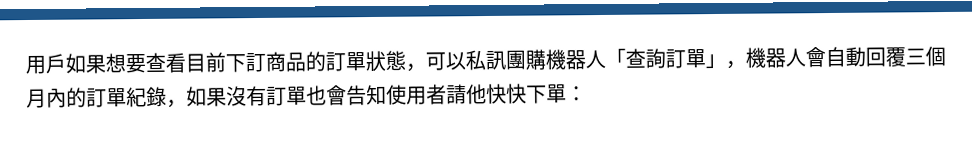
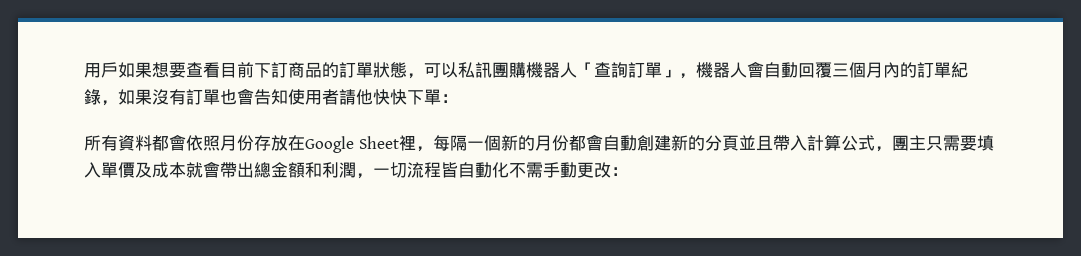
(587, 94) none -> [84,134,994,153] [84,161,628,179] // 所有資料都會依照月份存放在Google Sheet裡，每隔一個新的月份都會自動創建新的分頁並且帶入計算公式，團主只需要填入單價及成本就會帶出總金額和利潤，一切流程皆自動化不需手動更改：

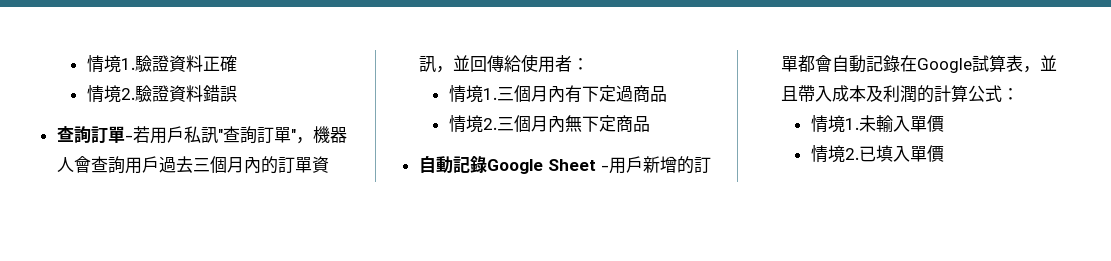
[84,61,968,79] [84,88,458,106] [84,134,994,153] [84,161,628,179] 用戶如果想要查看目前下訂商品的訂單狀態，可以私訊團購機器人「查詢訂單」，機器人會自動回覆三個月內的訂單紀錄，如果沒有訂單也會告知使用者請他快快下單： // 所有資料都會依照月份存放在Google Sheet裡，每隔一個新的月份都會自動創建新的分頁並且帶入計算公式，團主只需要填入單價及成本就會帶出總金額和利潤，一切流程皆自動化不需手動更改： -> [86,55,237,73] [86,85,237,103] [56,126,347,144] [56,156,329,174] [418,54,589,73] [448,85,667,103] [448,115,650,133] [418,155,711,174] [780,55,1057,73] [780,85,1019,103] [810,115,944,133] [810,145,944,163] 情境1.驗證資料正確 // 情境2.驗證資料錯誤 // 查詢訂單-若用戶私訊"查詢訂單"，機器人會查詢用戶過去三個月內的訂單資訊，並回傳給使用者： // 情境1.三個月內有下定過商品 // 情境2.三個月內無下定商品 // 自動記錄Google Sheet -用戶新增的訂單都會自動記錄在Google試算表，並且帶入成本及利潤的計算公式： // 情境1.未輸入單價 // 情境2.已填入單價

